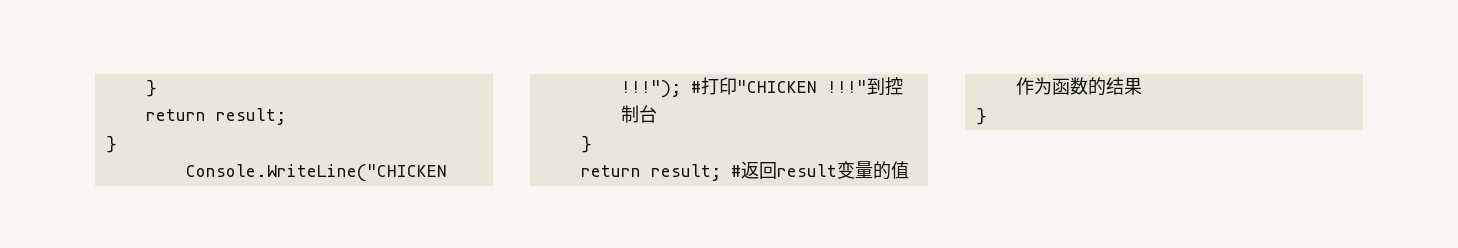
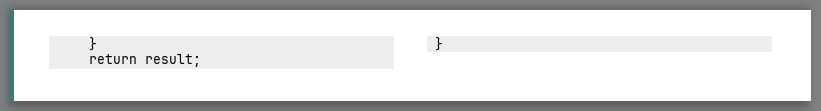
[185,164,447,182] [620,77,903,98] [620,105,657,123] [580,136,592,153] [580,161,909,181] [1015,77,1142,96] [975,108,987,125] // Console.WriteLine("CHICKEN !!!"); #打印"CHICKEN !!!"到控制台 // } // return result; #返回result变量的值作为函数的结果 // } -> (443, 44) none

